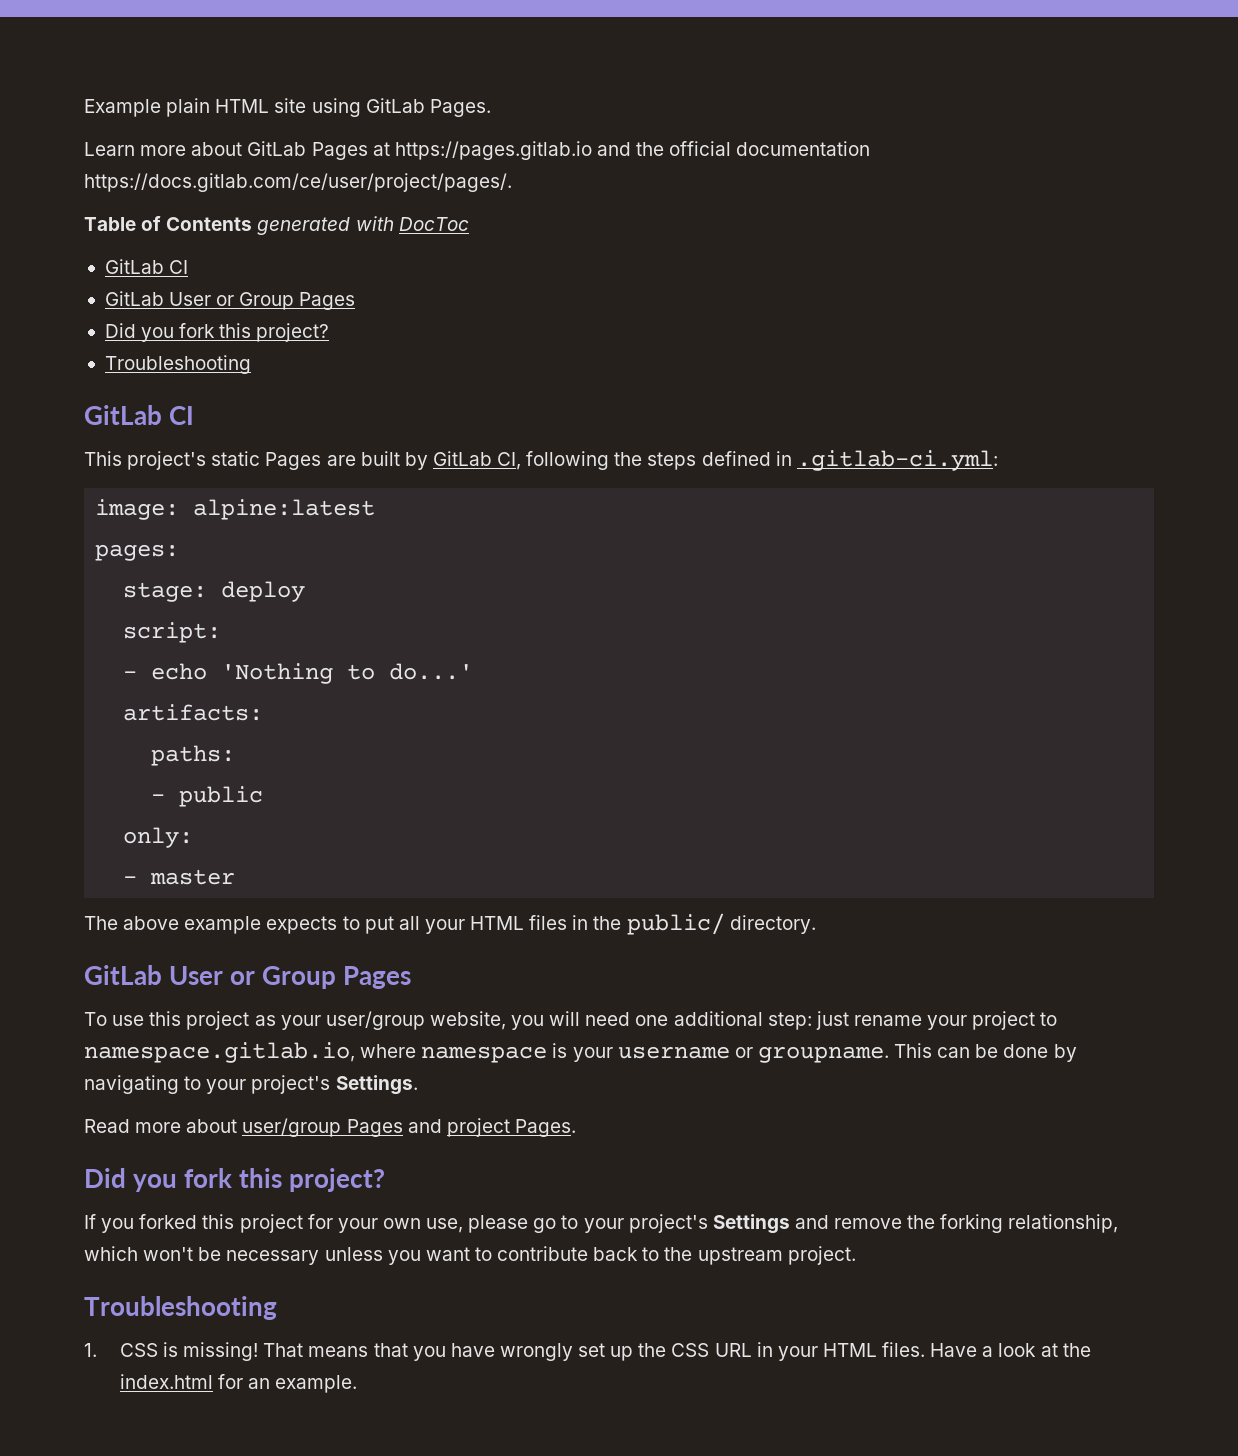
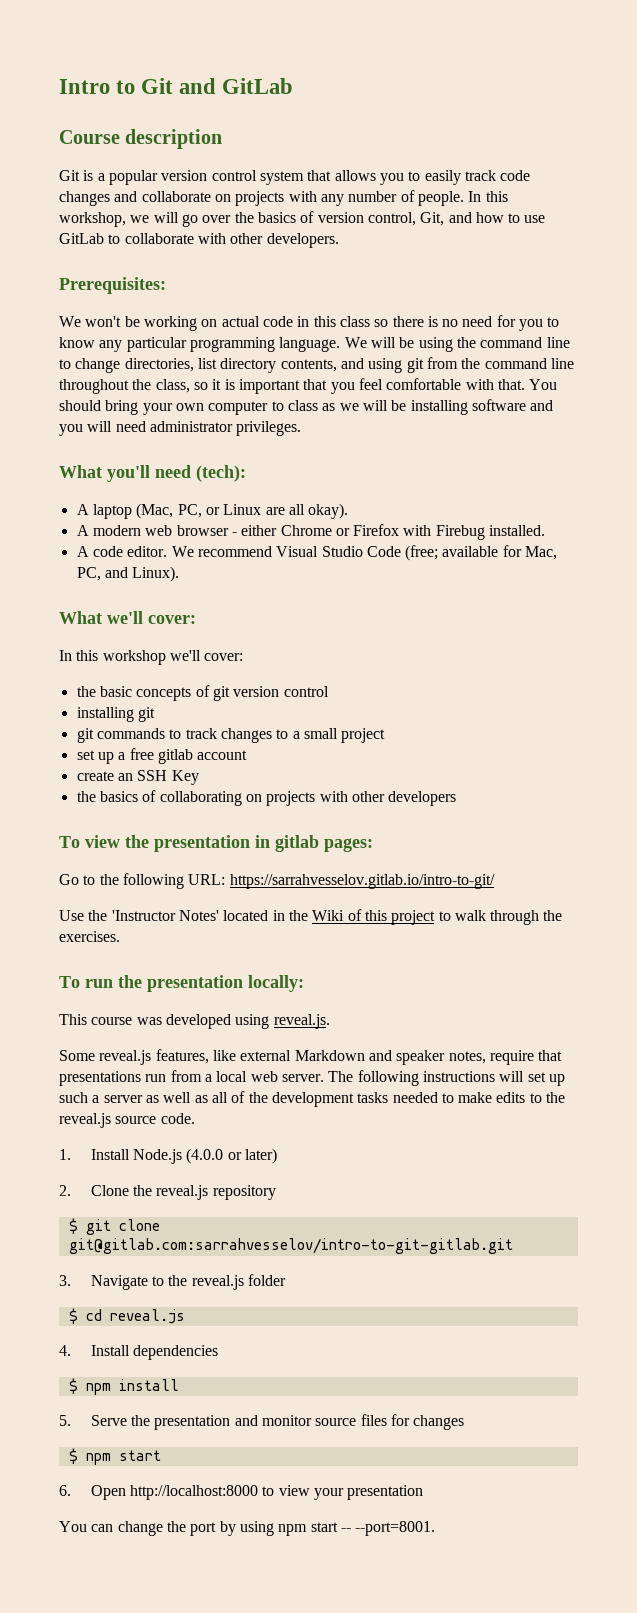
[84,98,491,117] [84,141,871,160] [84,173,512,192] [84,216,469,235] [104,259,189,274] [104,291,356,310] [104,323,330,342] [104,355,251,374] [84,405,195,425] [84,450,998,471] [95,499,376,520] [95,544,180,561] [123,581,306,602] [123,622,222,643] [123,663,474,684] [123,704,264,721] [151,745,236,766] [151,786,264,807] [123,827,194,848] [123,869,236,885] [84,913,816,935] [84,965,412,989] [84,1011,1058,1030] [84,1042,1077,1063] [84,1075,418,1095] [84,1118,576,1137] [84,1168,386,1192] [84,1214,1119,1234] [84,1246,856,1265] [84,1296,277,1320] [84,1342,1091,1361] [119,1374,358,1393] Example plain HTML site using GitLab Pages. // Learn more about GitLab Pages at https://pages.gitlab.io and the official documentation https://docs.gitlab.com/ce/user/project/pages/. // Table of Contents generated with DocToc // GitLab CI // GitLab User or Group Pages // Did you fork this project? // Troubleshooting // GitLab CI // This project's static Pages are built by GitLab CI, following the steps defined in .gitlab-ci.yml: // image: alpine:latest // pages: // stage: deploy // script: // - echo 'Nothing to do...' // artifacts: // paths: // - public // only: // - master // The above example expects to put all your HTML files in the public/ directory. // GitLab User or Group Pages // To use this project as your user/group website, you will need one additional step: just rename your project to namespace.gitlab.io, where namespace is your username or groupname. This can be done by navigating to your project's Settings. // Read more about user/group Pages and project Pages. // Did you fork this project? // If you forked this project for your own use, please go to your project's Settings and remove the forking relationship, which won't be necessary unless you want to contribute back to the upstream project. // Troubleshooting // 1. CSS is missing! That means that you have wrongly set up the CSS URL in your HTML files. Have a look at the index.html for an example. -> [59,78,294,94] [59,129,223,149] [59,170,531,185] [59,190,508,206] [59,211,546,227] [59,233,339,248] [59,277,166,294] [59,315,560,331] [59,337,570,352] [59,357,574,373] [59,378,558,394] [59,399,554,415] [59,421,302,436] [59,465,246,482] [76,503,349,519] [76,524,546,540] [76,545,558,561] [76,566,180,582] [59,611,196,624] [59,650,244,665] [76,685,329,701] [76,707,155,722] [76,728,386,743] [76,748,248,764] [76,770,199,785] [76,790,457,806] [59,835,373,852] [59,873,495,889] [59,909,563,925] [59,931,120,942] [59,975,304,992] [59,1014,330,1029] [59,1049,563,1065] [59,1070,565,1086] [59,1091,566,1107] [59,1113,195,1128] [59,1148,278,1164] [59,1185,276,1200] [68,1218,160,1235] [68,1238,513,1254] [59,1274,287,1290] [68,1308,185,1324] [59,1345,219,1360] [68,1378,179,1395] [59,1414,465,1430] [68,1448,161,1465] [59,1485,424,1500] [59,1521,436,1536] Intro to Git and GitLab // Course description // Git is a popular version control system that allows you to easily track code changes and collaborate on projects with any number of people. In this workshop, we will go over the basics of version control, Git, and how to use GitLab to collaborate with other developers. // Prerequisites: // We won't be working on actual code in this class so there is no need for you to know any particular programming language. We will be using the command line to change directories, list directory contents, and using git from the command line throughout the class, so it is important that you feel comfortable with that. You should bring your own computer to class as we will be installing software and you will need administrator privileges. // What you'll need (tech): // A laptop (Mac, PC, or Linux are all okay). // A modern web browser - either Chrome or Firefox with Firebug installed. // A code editor. We recommend Visual Studio Code (free; available for Mac, PC, and Linux). // What we'll cover: // In this workshop we'll cover: // the basic concepts of git version control // installing git // git commands to track changes to a small project // set up a free gitlab account // create an SSH Key // the basics of collaborating on projects with other developers // To view the presentation in gitlab pages: // Go to the following URL: https://sarrahvesselov.gitlab.io/intro-to-git/ // Use the 'Instructor Notes' located in the Wiki of this project to walk through the exercises. // To run the presentation locally: // This course was developed using reveal.js. // Some reveal.js features, like external Markdown and speaker notes, require that presentations run from a local web server. The following instructions will set up such a server as well as all of the development tasks needed to make edits to the reveal.js source code. // 1. Install Node.js (4.0.0 or later) // 2. Clone the reveal.js repository // $ git clone git@gitlab.com:sarrahvesselov/intro-to-git-gitlab.git // 3. Navigate to the reveal.js folder // $ cd reveal.js // 4. Install dependencies // $ npm install // 5. Serve the presentation and monitor source files for changes // $ npm start // 6. Open http://localhost:8000 to view your presentation // You can change the port by using npm start -- --port=8001.

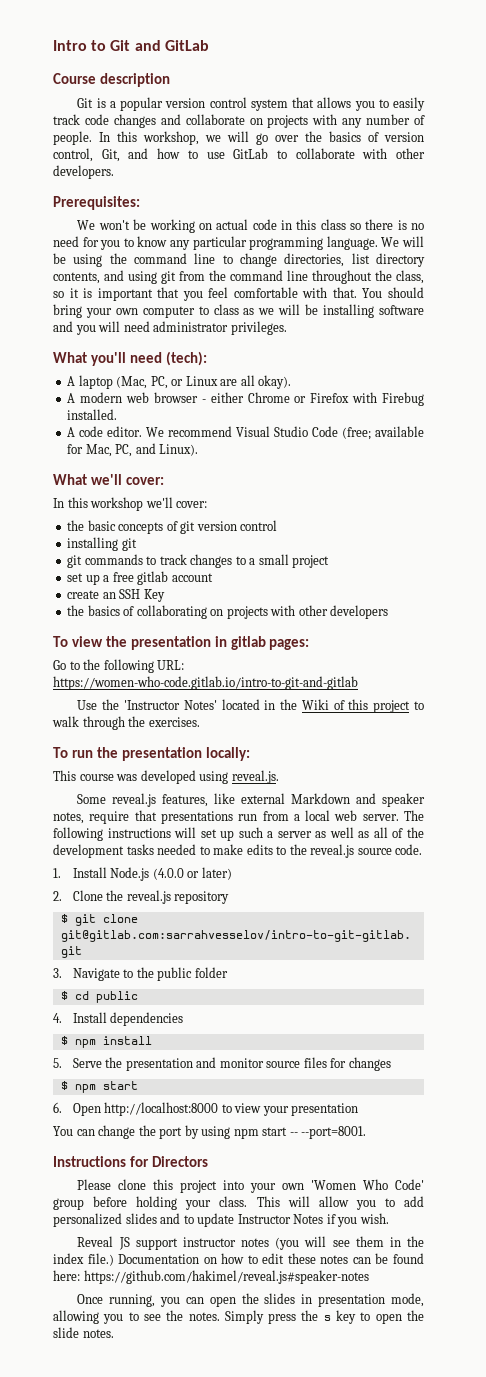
[229,874,495,889] https://sarrahvesselov.gitlab.io/intro-to-git/ -> [53,676,358,690] https://women-who-code.gitlab.io/intro-to-git-and-gitlab
[191,1275,244,1290] reveal.js -> [157,967,193,981] public
[109,1309,185,1324] reveal.js -> [95,991,138,1003] public
(436, 1528) none -> [53,1156,208,1167] [77,1179,424,1193] [53,1196,425,1210] [53,1213,389,1227] [77,1236,424,1250] [53,1253,424,1266] [53,1270,369,1284] [77,1293,424,1307] [53,1310,425,1324] [53,1327,114,1338] // Instructions for Directors // Please clone this project into your own 'Women Who Code' group before holding your class. This will allow you to add personalized slides and to update Instructor Notes if you wish. // Reveal JS support instructor notes (you will see them in the index file.) Documentation on how to edit these notes can be found here: https://github.com/hakimel/reveal.js#speaker-notes // Once running, you can open the slides in presentation mode, allowing you to see the notes. Simply press the s key to open the slide notes.

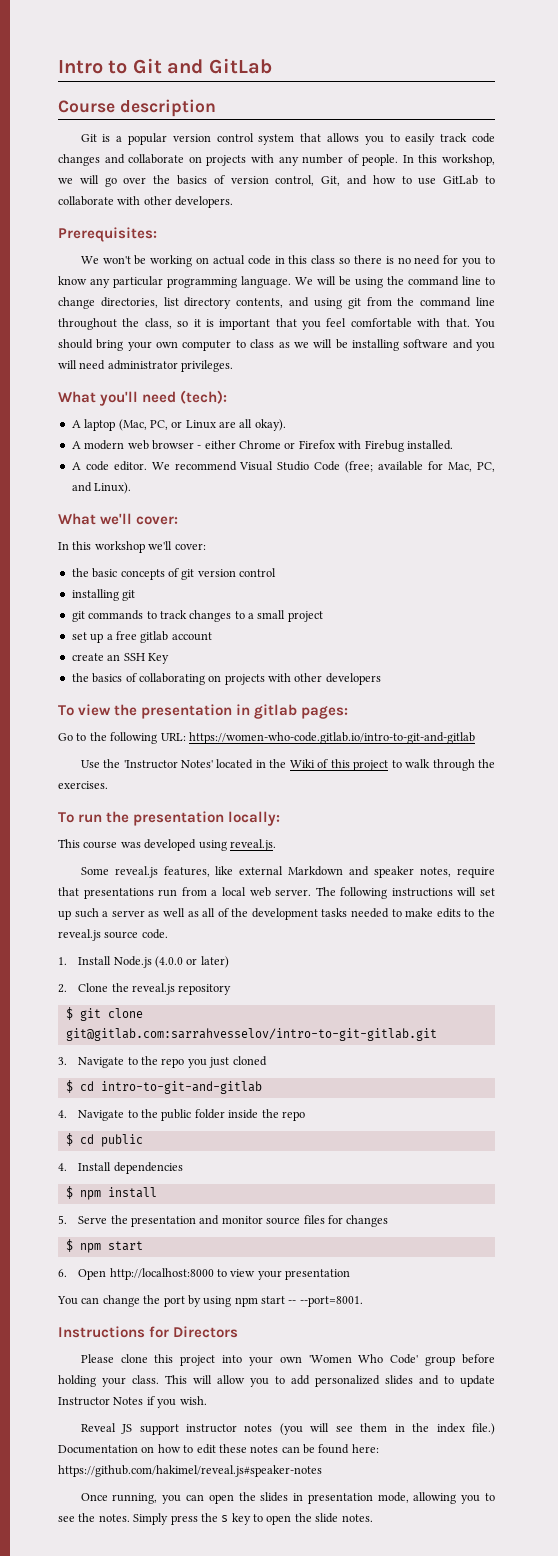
(154, 972) none -> [161,1056,267,1068] [65,1080,262,1094] [58,1109,159,1121] repo you just cloned // $ cd intro-to-git-and-gitlab // 4. Navigate to the
(228, 972) none -> [228,1109,305,1121] inside the repo

